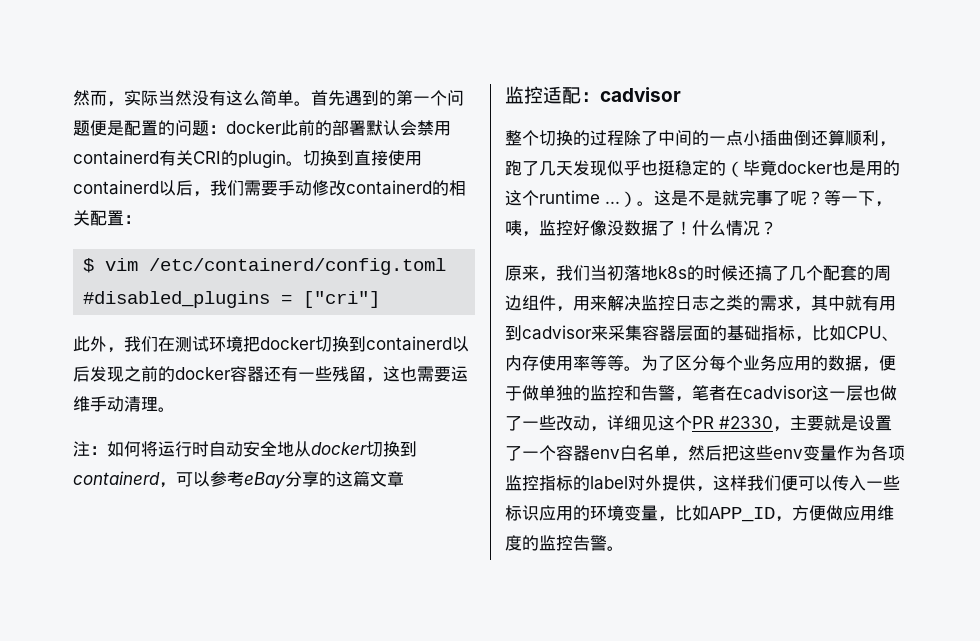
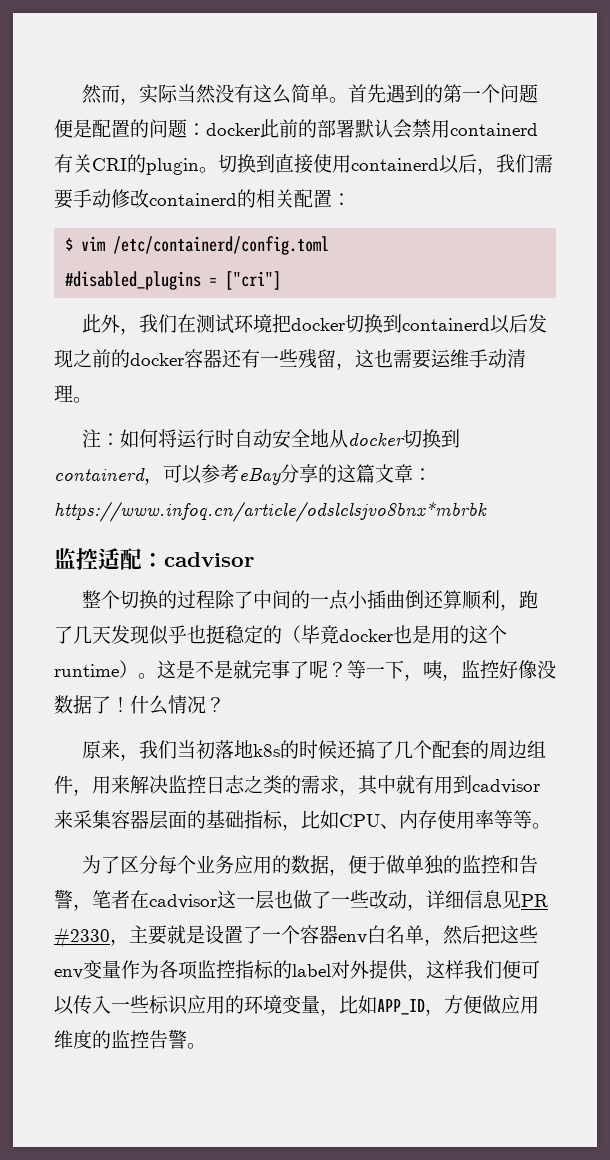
(404, 479) none -> [413,468,432,481] [54,501,487,522] ：https://www.infoq.cn/article/odslclsjvo8bnx*mbrbk
[605,201,620,204] ... -> (119, 670) none
(641, 368) none -> (551, 826) //
[641,415,692,431] 见这个 -> [464,890,521,909] 信息见

